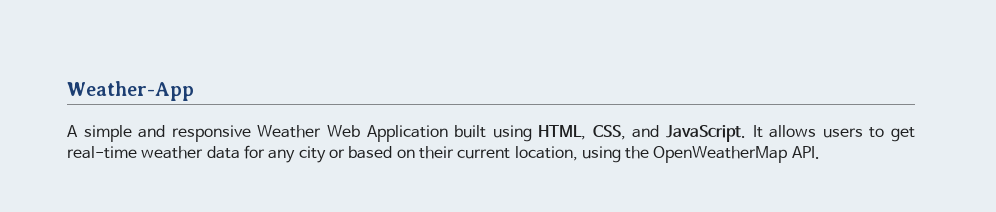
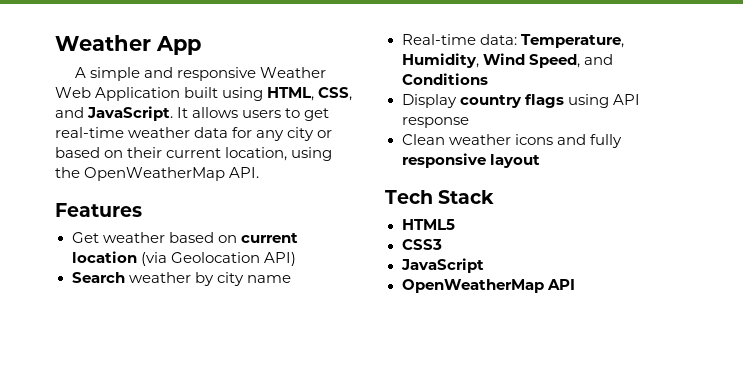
[67,81,194,101] Weather-App -> [55,35,201,55] Weather App
(820, 152) none -> [55,203,142,217] [71,232,298,243] [71,251,296,266] [71,272,291,286] [401,34,624,48] [401,53,613,68] [401,73,488,85] [401,94,640,108] [401,117,469,128] [401,134,622,148] [401,153,540,168] [385,190,495,204] [401,219,455,230] [401,239,442,250] [400,258,484,273] [401,279,575,293] // Features // Get weather based on current location (via Geolocation API) // Search weather by city name // Real-time data: Temperature, Humidity, Wind Speed, and Conditions // Display country flags using API response // Clean weather icons and fully responsive layout // Tech Stack // HTML5 // CSS3 // JavaScript // OpenWeatherMap API

